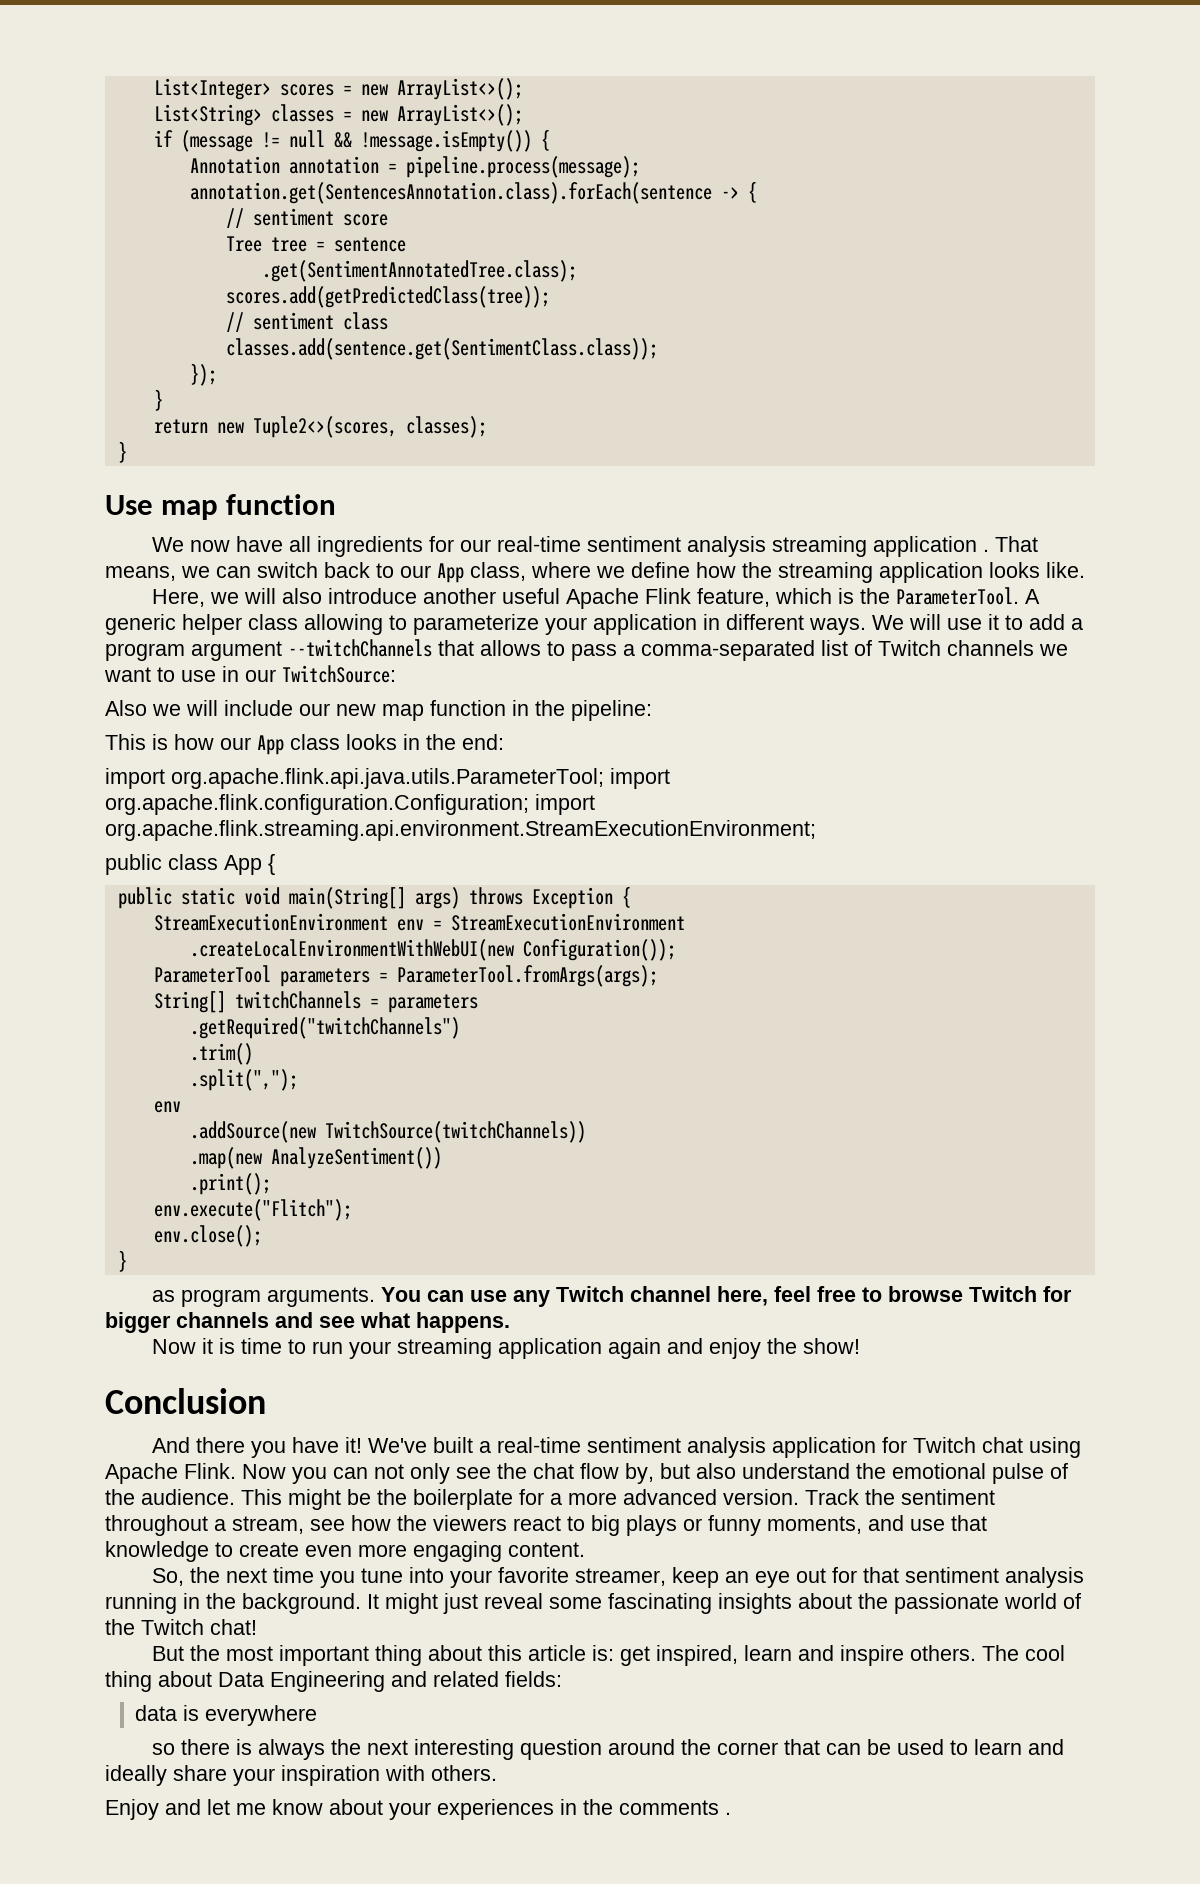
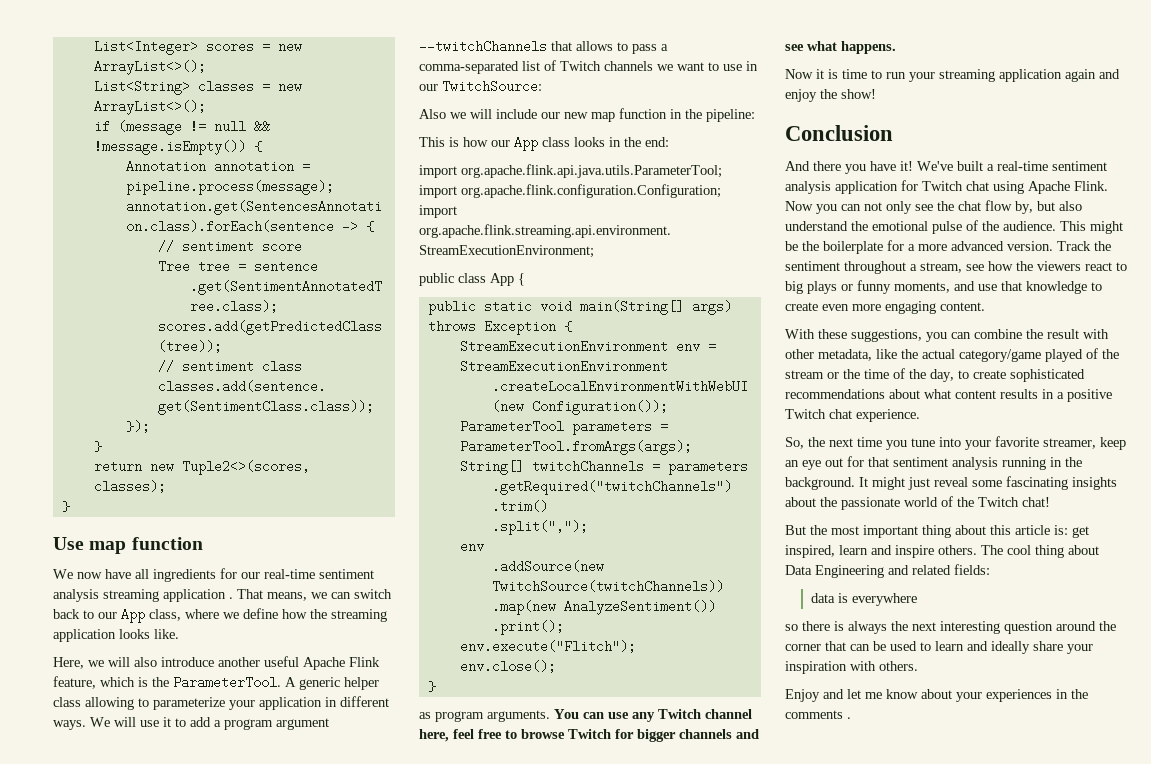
(585, 1549) none -> [785,329,1109,342] [785,348,1119,362] [785,368,1085,382] [785,389,1112,402] [785,409,920,422] // With these suggestions, you can combine the result with other metadata, like the actual category/game played of the stream or the time of the day, to create sophisticated recommendations about what content results in a positive Twitch chat experience.

